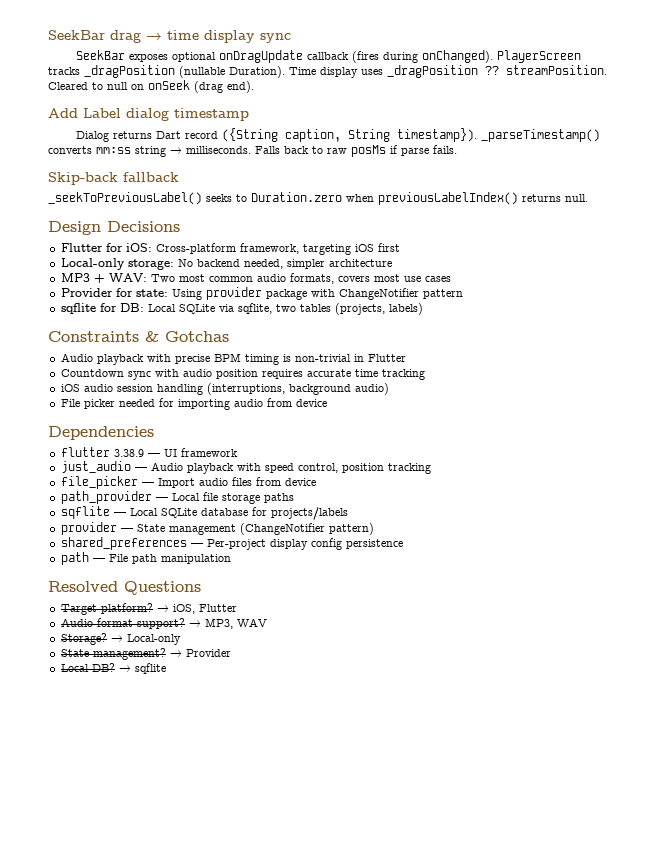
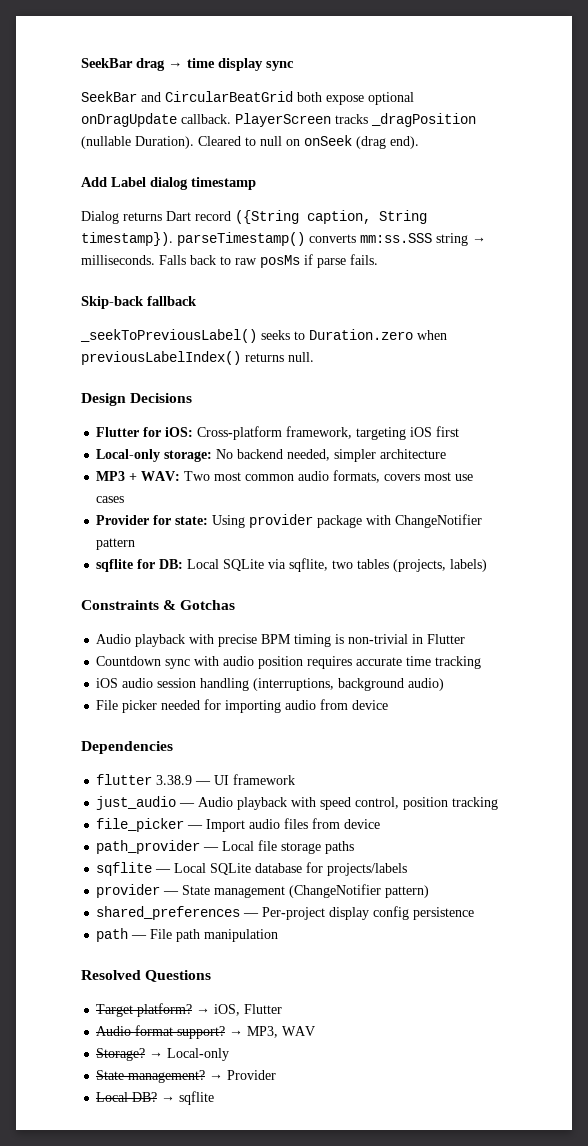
[129,50,494,63] exposes optional onDragUpdate callback (fires during onChanged). -> [141,91,414,105] [81,113,231,127] and CircularBeatGrid both expose optional onDragUpdate callback.
[289,65,607,78] Time display uses _dragPosition ?? streamPosition. -> (194, 142) none
[481,129,601,142] [48,146,131,154] _parseTimestamp() converts mm:ss -> [177,232,432,246] parseTimestamp() converts mm:ss.SSS

